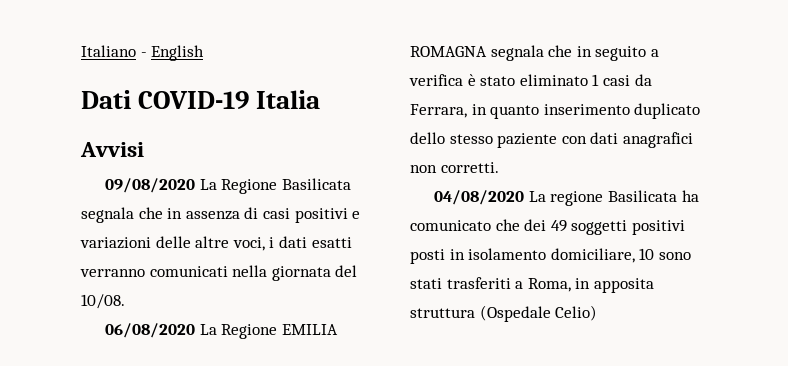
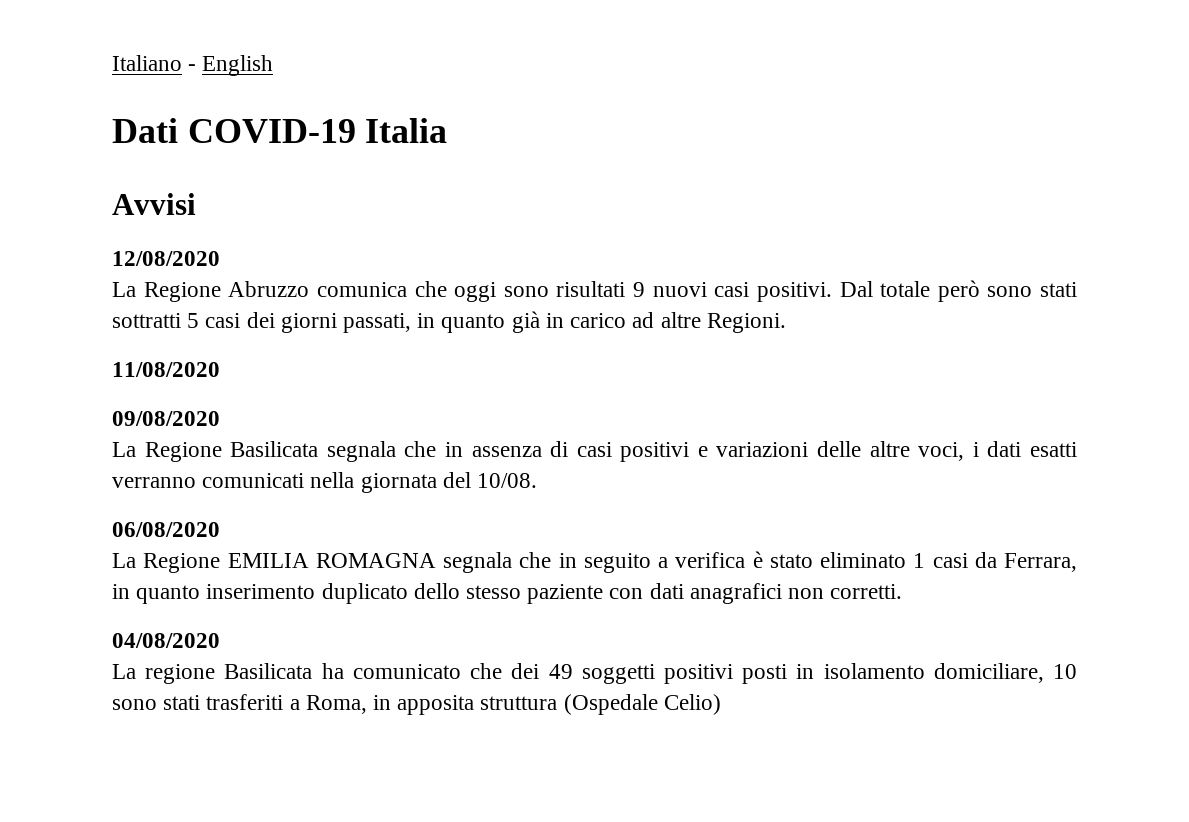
(144, 149) none -> [112,251,220,266] [112,280,1077,302] [112,311,786,333] [112,362,220,377] // 12/08/2020 // La Regione Abruzzo comunica che oggi sono risultati 9 nuovi casi positivi. Dal totale però sono stati sottratti 5 casi dei giorni passati, in quanto già in carico ad altre Regioni. // 11/08/2020
(196, 185) none -> (220, 418) //
(196, 330) none -> (220, 529) //
(525, 197) none -> (220, 640) //

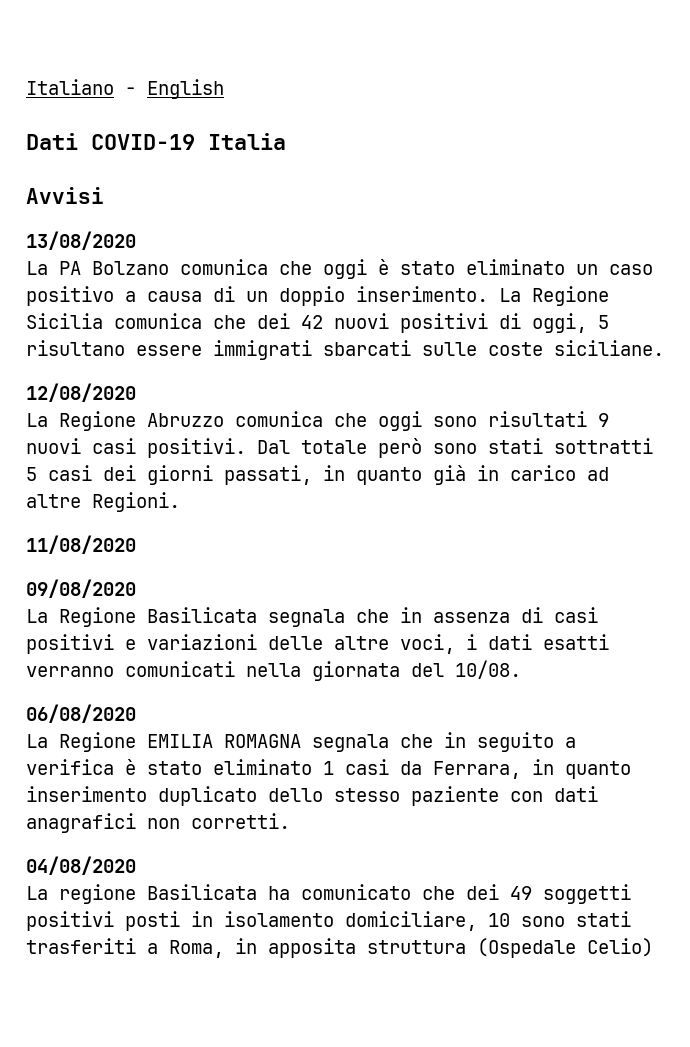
(196, 204) none -> [26,231,136,250] [26,259,653,279] [26,286,609,306] [26,313,609,333] [26,340,664,360] // 13/08/2020 // La PA Bolzano comunica che oggi è stato eliminato un caso positivo a causa di un doppio inserimento. La Regione Sicilia comunica che dei 42 nuovi positivi di oggi, 5 risultano essere immigrati sbarcati sulle coste siciliane.

